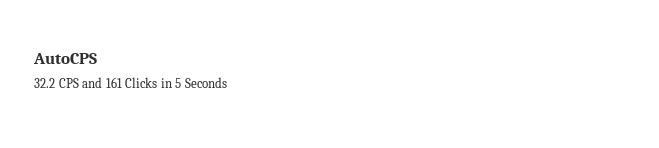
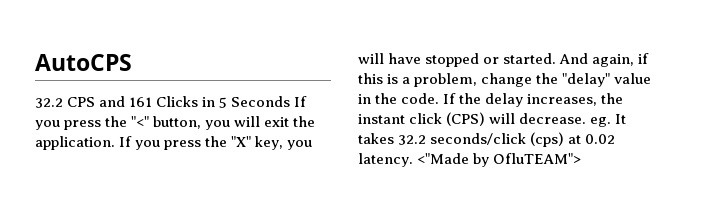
(227, 82) none -> [294,96,308,107] [35,116,316,130] [35,136,313,150] [358,53,650,67] [358,73,652,87] [358,93,624,107] [358,112,627,127] [358,132,616,147] [358,153,582,167] If you press the "<" button, you will exit the application. If you press the "X" key, you will have stopped or started. And again, if this is a problem, change the "delay" value in the code. If the delay increases, the instant click (CPS) will decrease. eg. It takes 32.2 seconds/click (cps) at 0.02 latency. <"Made by OfluTEAM">

